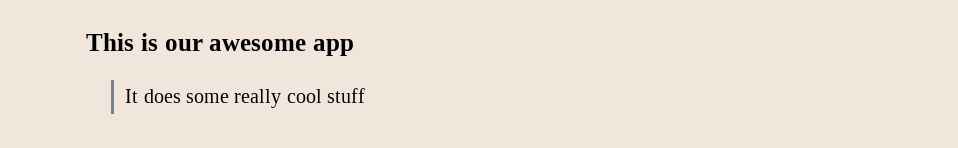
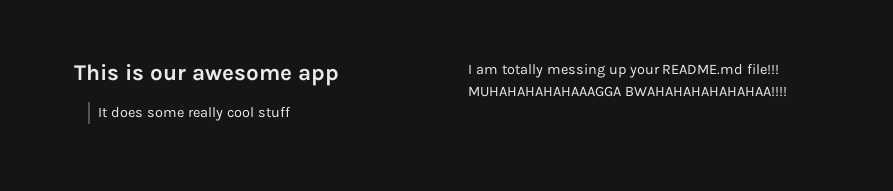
(366, 95) none -> [468,64,780,78] [468,86,787,97] // I am totally messing up your README.md file!!! MUHAHAHAHAHAAAGGA BWAHAHAHAHAHAHAA!!!!

